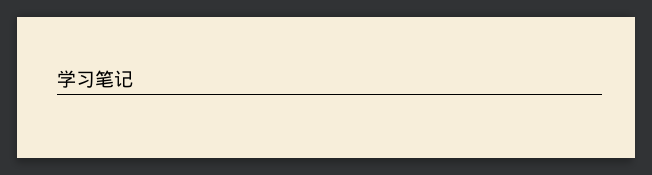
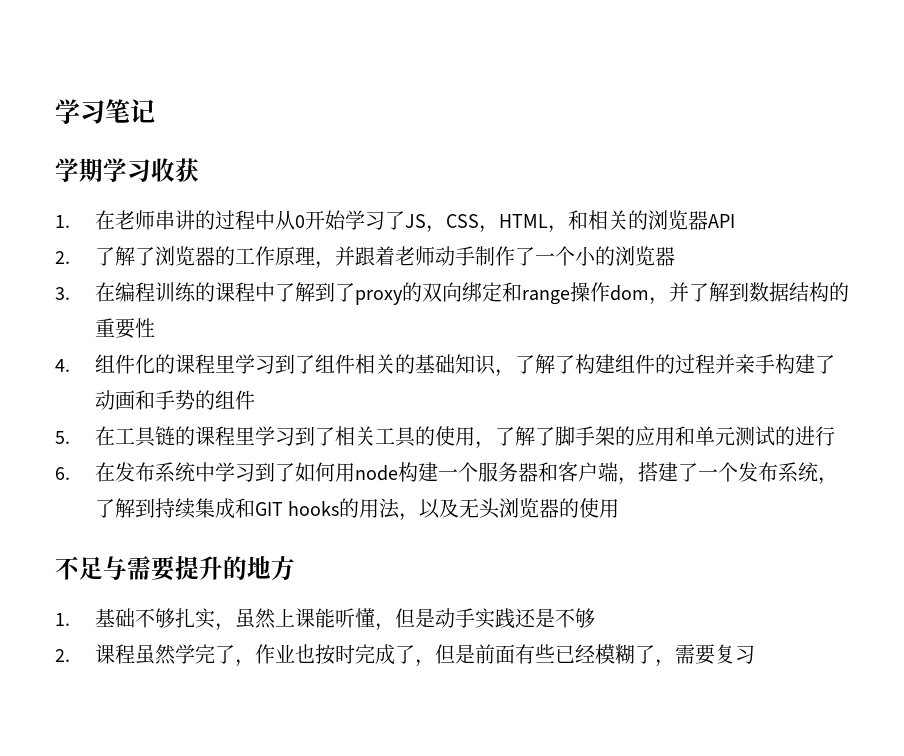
(133, 79) none -> [55,158,199,182] [55,210,735,233] [55,246,675,269] [55,282,849,305] [94,318,155,339] [55,354,835,377] [94,390,255,410] [55,426,835,449] [55,462,838,485] [94,498,619,521] [55,556,295,581] [55,608,595,631] [55,644,755,667] // 学期学习收获 // 1.在老师串讲的过程中从0开始学习了JS，CSS，HTML，和相关的浏览器API // 2.了解了浏览器的工作原理，并跟着老师动手制作了一个小的浏览器 // 3.在编程训练的课程中了解到了proxy的双向绑定和range操作dom，并了解到数据结构的重要性 // 4.组件化的课程里学习到了组件相关的基础知识，了解了构建组件的过程并亲手构建了动画和手势的组件 // 5.在工具链的课程里学习到了相关工具的使用，了解了脚手架的应用和单元测试的进行 // 6.在发布系统中学习到了如何用node构建一个服务器和客户端，搭建了一个发布系统，了解到持续集成和GIT hooks的用法，以及无头浏览器的使用 // 不足与需要提升的地方 // 1.基础不够扎实，虽然上课能听懂，但是动手实践还是不够 // 2.课程虽然学完了，作业也按时完成了，但是前面有些已经模糊了，需要复习

